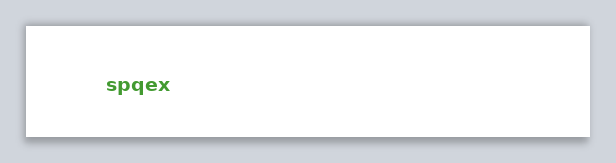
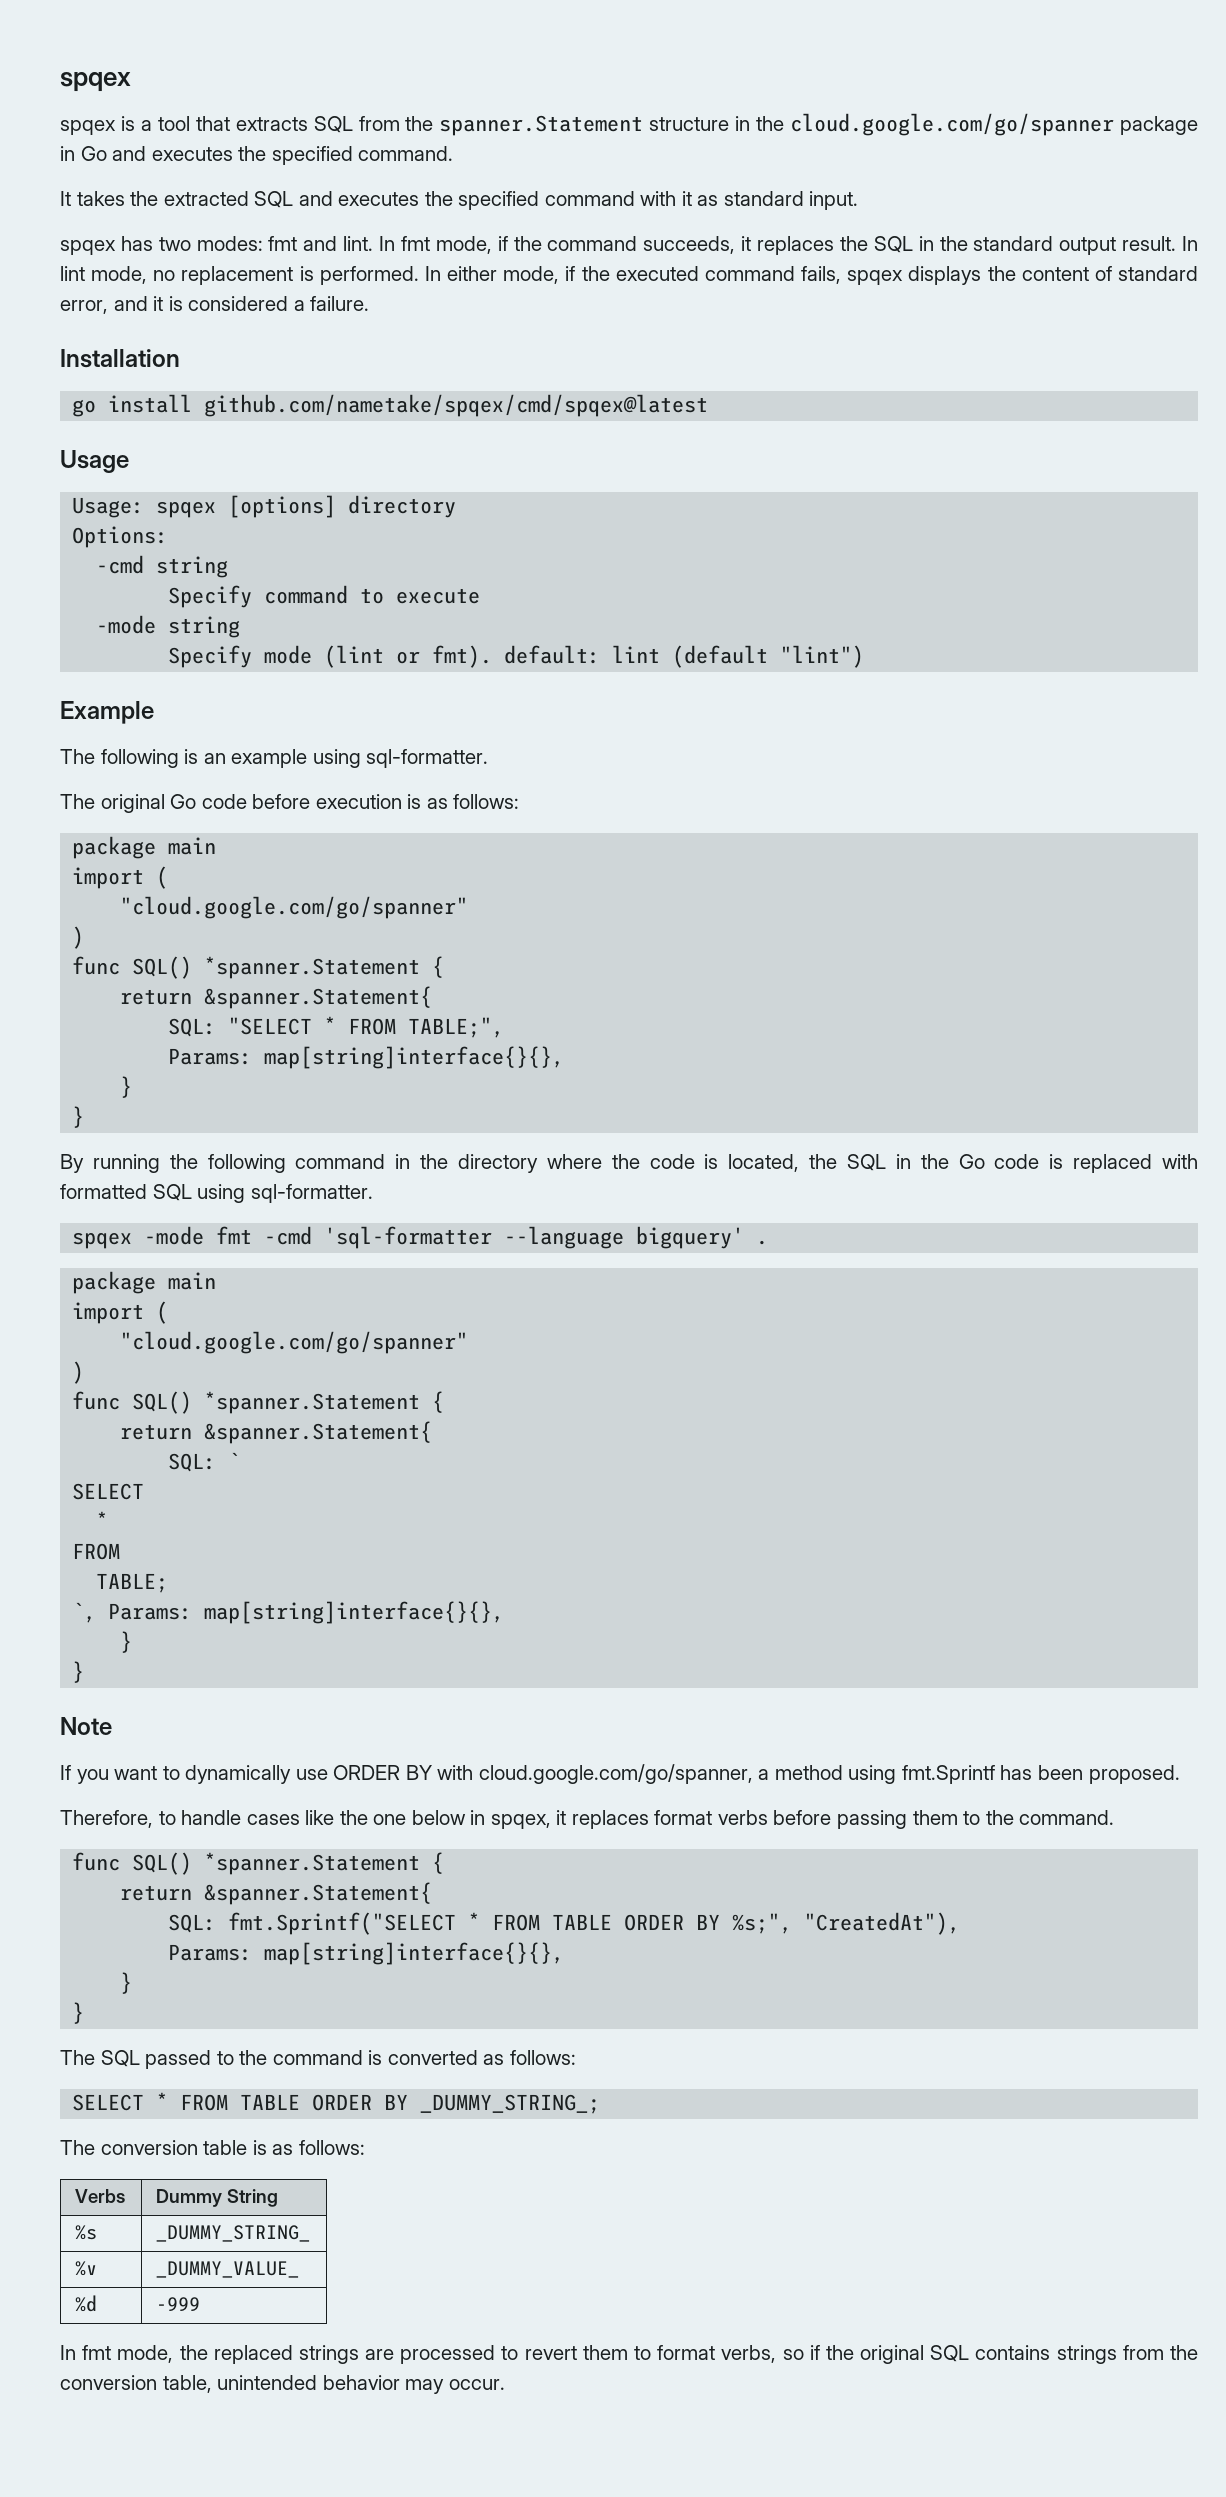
[106,81,170,95] spqex -> [60,72,131,92] [60,113,1198,136] [60,146,454,165] [60,191,859,210] [60,236,1198,255] [60,266,1198,285] [60,296,370,314] [60,349,180,368] [72,394,709,417] [60,450,129,473] [72,495,457,518] [72,526,169,548] [96,555,229,578] [168,585,481,608] [96,615,241,638] [168,645,865,668] [60,701,154,724] [60,749,489,768] [60,794,520,813] [72,836,217,859] [72,866,169,889] [120,896,469,919] [72,926,85,949] [72,956,445,979] [120,986,433,1009] [168,1016,505,1038] [168,1046,565,1069] [120,1076,133,1098] [72,1106,85,1128] [60,1154,1199,1173] [60,1184,373,1203] [72,1226,769,1249] [72,1271,217,1294] [72,1301,169,1324] [120,1331,469,1354] [72,1361,85,1384] [72,1391,445,1414] [120,1421,433,1444] [168,1452,241,1472] [72,1483,145,1500] [96,1511,109,1529] [72,1543,121,1560] [96,1573,169,1593] [72,1601,505,1624] [120,1631,133,1653] [72,1661,85,1683] [60,1717,112,1735] [60,1764,1180,1784] [60,1810,1115,1829] [72,1852,445,1875] [120,1882,433,1905] [168,1912,961,1935] [168,1942,565,1965] [120,1972,133,1994] [72,2002,85,2024] [60,2050,576,2069] [72,2092,601,2114] [60,2140,365,2155] [75,2189,126,2203] [156,2189,279,2207] [75,2225,98,2240] [156,2225,311,2242] [75,2261,98,2276] [156,2261,300,2278] [75,2295,98,2312] [156,2297,201,2311] [60,2345,1198,2364] [60,2375,505,2394] spqex // spqex is a tool that extracts SQL from the spanner.Statement structure in the cloud.google.com/go/spanner package in Go and executes the specified command. // It takes the extracted SQL and executes the specified command with it as standard input. // spqex has two modes: fmt and lint. In fmt mode, if the command succeeds, it replaces the SQL in the standard output result. In lint mode, no replacement is performed. In either mode, if the executed command fails, spqex displays the content of standard error, and it is considered a failure. // Installation // go install github.com/nametake/spqex/cmd/spqex@latest // Usage // Usage: spqex [options] directory // Options: // -cmd string // Specify command to execute // -mode string // Specify mode (lint or fmt). default: lint (default "lint") // Example // The following is an example using sql-formatter. // The original Go code before execution is as follows: // package main // import ( // "cloud.google.com/go/spanner" // ) // func SQL() *spanner.Statement { // return &spanner.Statement{ // SQL: "SELECT * FROM TABLE;", // Params: map[string]interface{}{}, // } // } // By running the following command in the directory where the code is located, the SQL in the Go code is replaced with formatted SQL using sql-formatter. // spqex -mode fmt -cmd 'sql-formatter --language bigquery' . // package main // import ( // "cloud.google.com/go/spanner" // ) // func SQL() *spanner.Statement { // return &spanner.Statement{ // SQL: ` // SELECT // * // FROM // TABLE; // `, Params: map[string]interface{}{}, // } // } // Note // If you want to dynamically use ORDER BY with cloud.google.com/go/spanner, a method using fmt.Sprintf has been proposed. // Therefore, to handle cases like the one below in spqex, it replaces format verbs before passing them to the command. // func SQL() *spanner.Statement { // return &spanner.Statement{ // SQL: fmt.Sprintf("SELECT * FROM TABLE ORDER BY %s;", "CreatedAt"), // Params: map[string]interface{}{}, // } // } // The SQL passed to the command is converted as follows: // SELECT * FROM TABLE ORDER BY _DUMMY_STRING_; // The conversion table is as follows: // Verbs | Dummy String // %s | _DUMMY_STRING_ // %v | _DUMMY_VALUE_ // %d | -999 // In fmt mode, the replaced strings are processed to revert them to format verbs, so if the original SQL contains strings from the conversion table, unintended behavior may occur.

